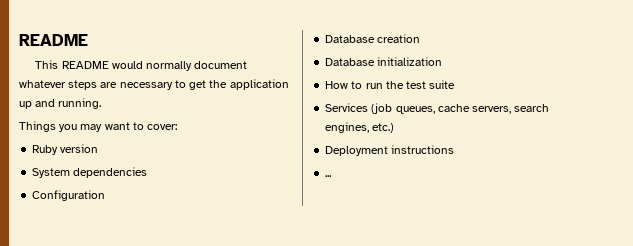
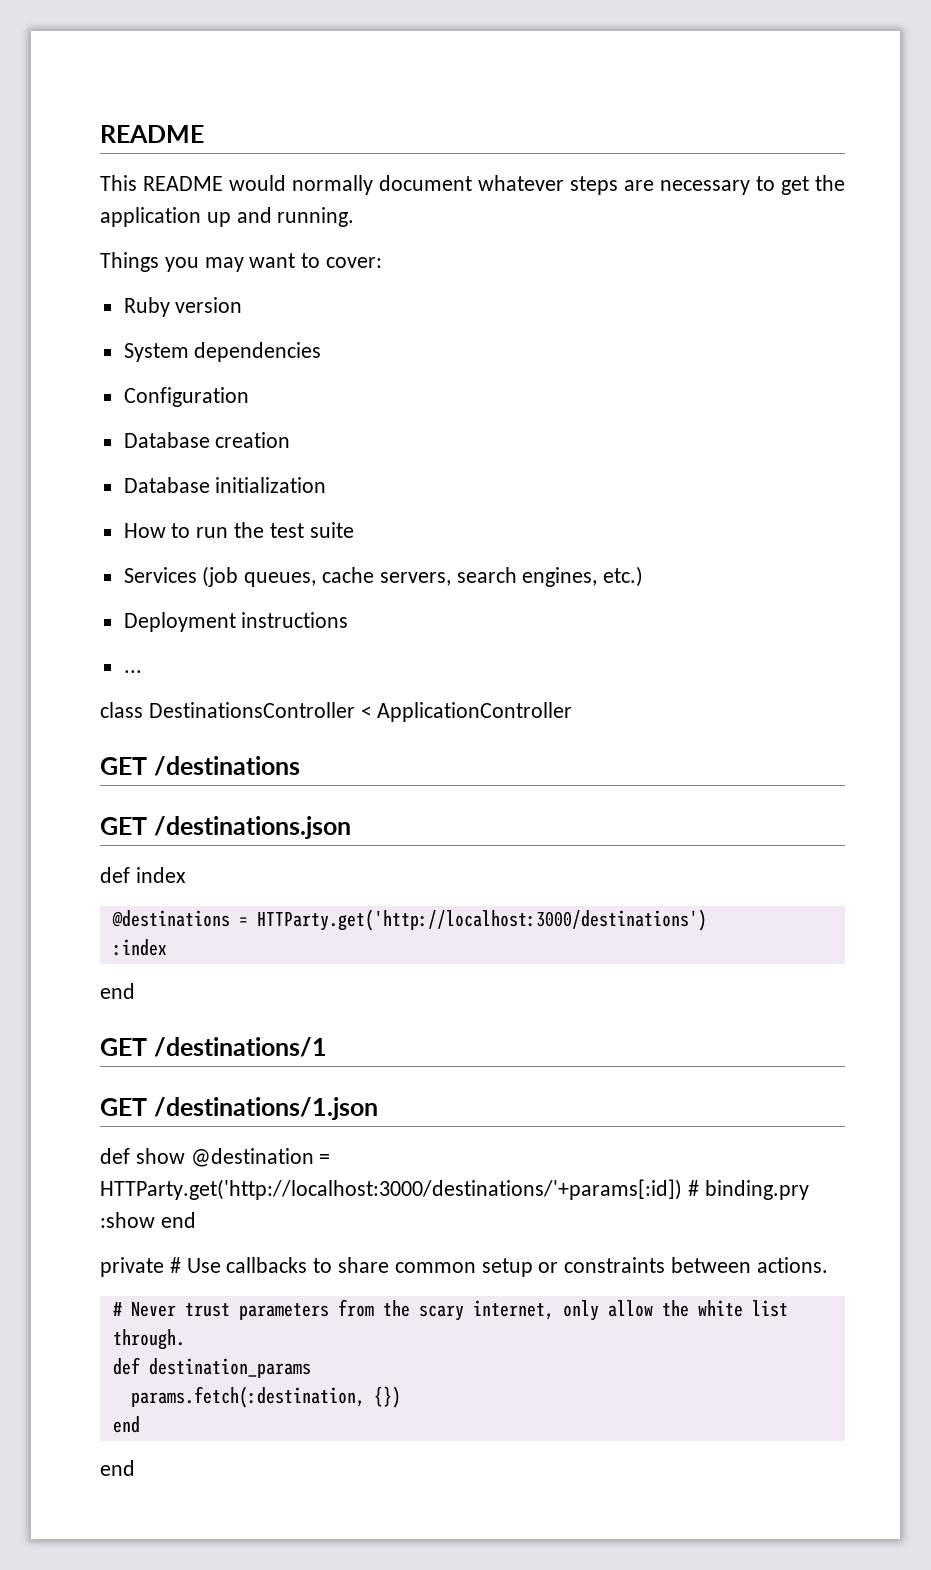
(332, 176) none -> [100,702,573,722] [100,756,300,776] [100,816,351,839] [100,867,186,883] [111,909,707,931] [112,939,167,956] [100,983,135,999] [100,1037,327,1057] [100,1097,378,1120] [100,1148,331,1167] [100,1179,809,1200] [100,1212,196,1228] [100,1257,828,1277] [112,1299,788,1321] [112,1329,185,1350] [112,1357,311,1378] [130,1386,401,1408] [112,1416,140,1433] [100,1460,135,1476] // class DestinationsController < ApplicationController // GET /destinations // GET /destinations.json // def index // @destinations = HTTParty.get('http://localhost:3000/destinations') // :index // end // GET /destinations/1 // GET /destinations/1.json // def show @destination = HTTParty.get('http://localhost:3000/destinations/'+params[:id]) # binding.pry :show end // private # Use callbacks to share common setup or constraints between actions. // # Never trust parameters from the scary internet, only allow the white list through. // def destination_params // params.fetch(:destination, {}) // end // end

